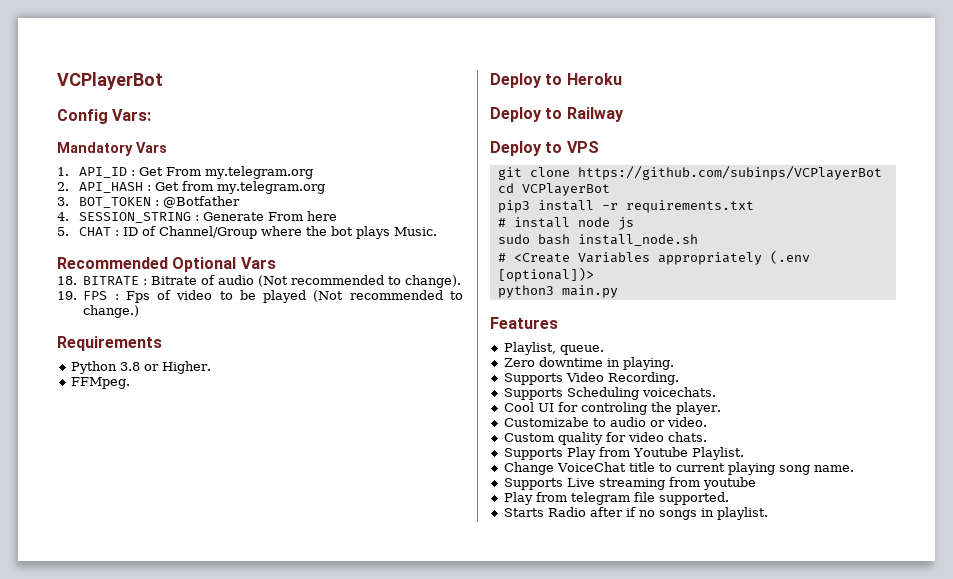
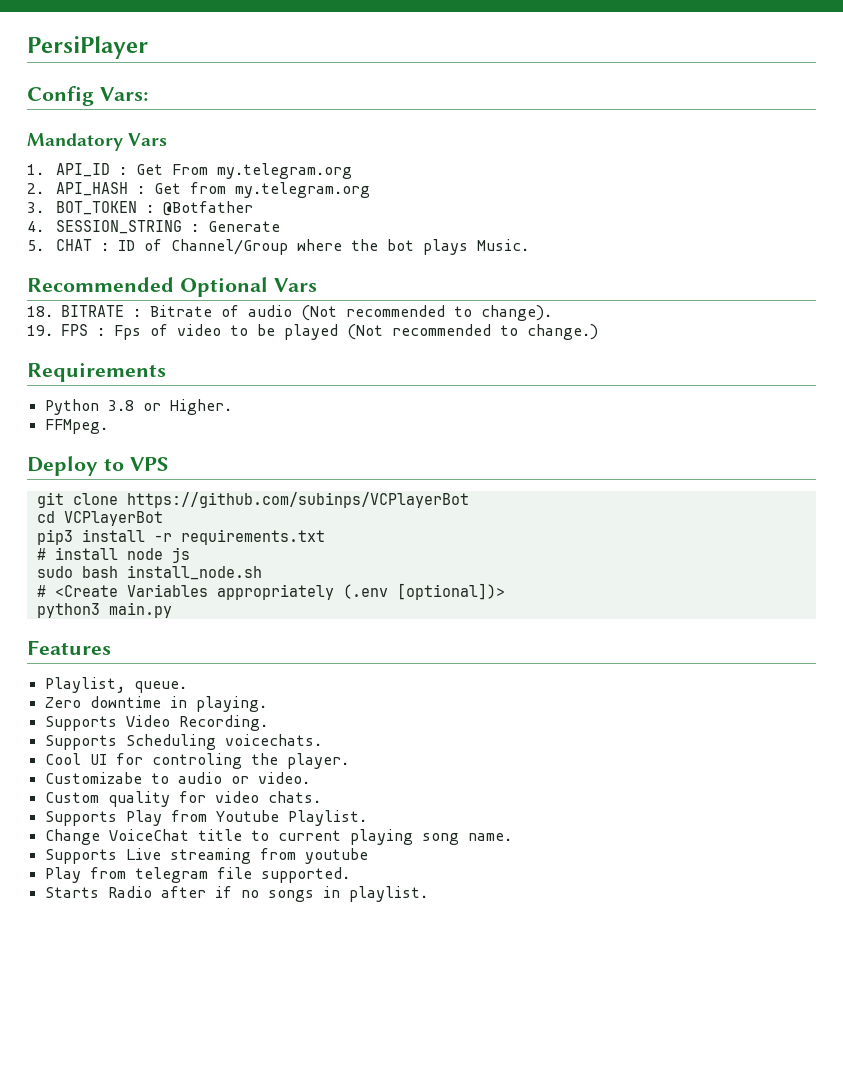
[57,72,163,90] VCPlayerBot -> [27,36,148,59] PersiPlayer
[268,211,338,221] From here -> (280, 226) none
[490,73,622,88] [490,107,624,122] // Deploy to Heroku // Deploy to Railway -> (108, 426) none

